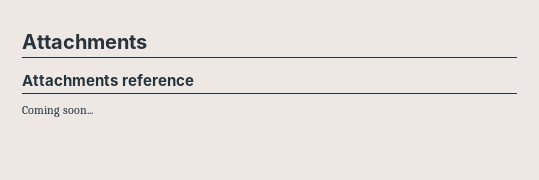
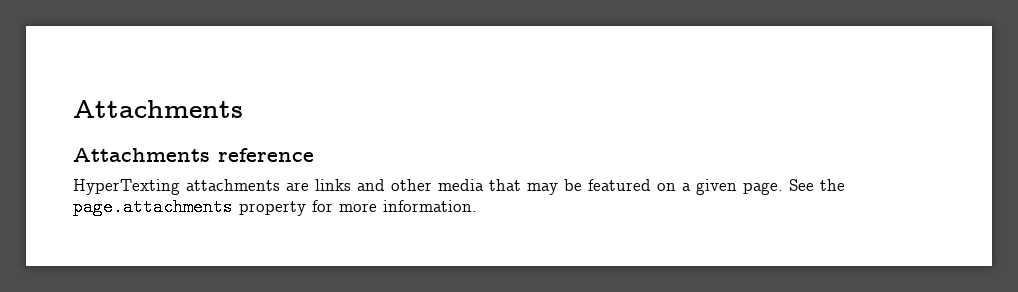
[22,106,94,117] Coming soon... -> [73,179,845,195] [73,198,477,216] HyperTexting attachments are links and other media that may be featured on a given page. See the page.attachments property for more information.

